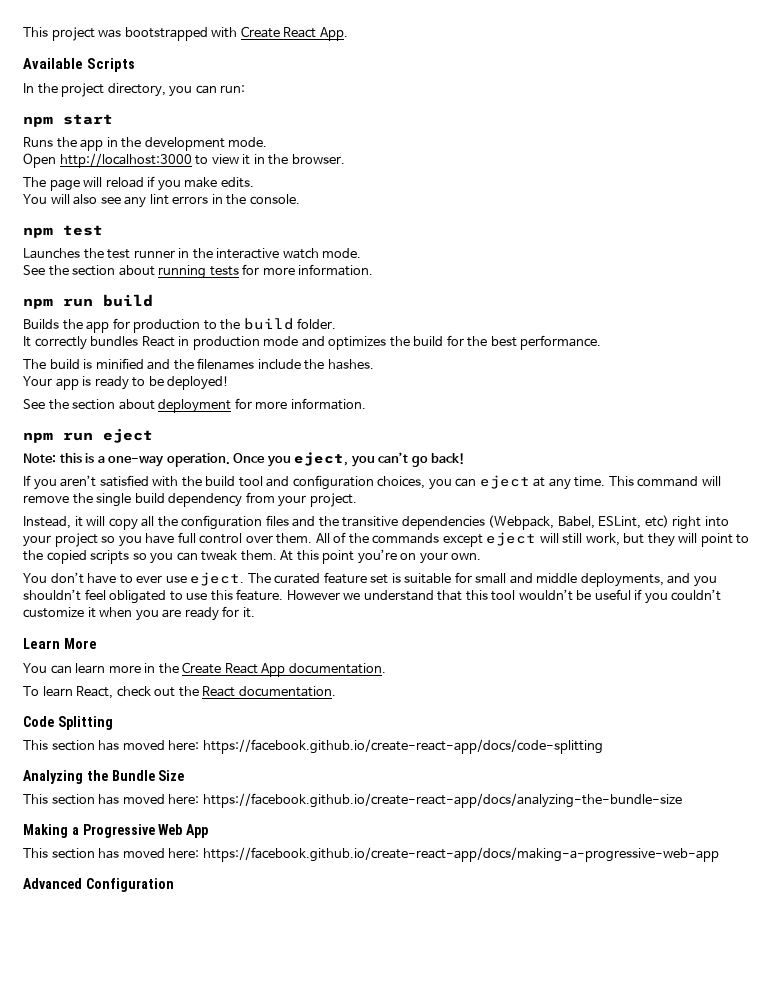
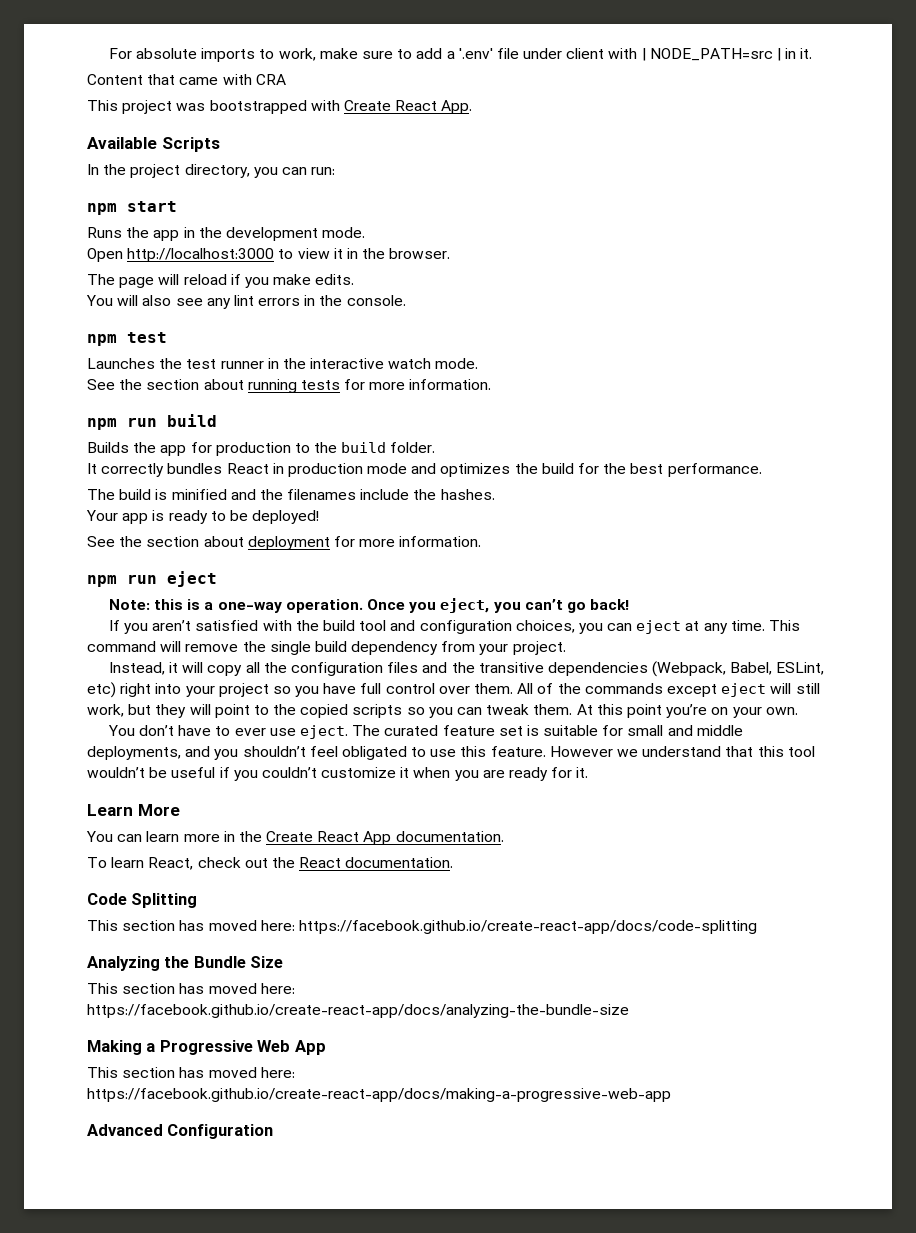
(23, 32) none -> [108,48,813,62] [87,74,286,85] For absolute imports to work, make sure to add a '.env' file under client with | NODE_PATH=src | in it. // Content that came with CRA //

